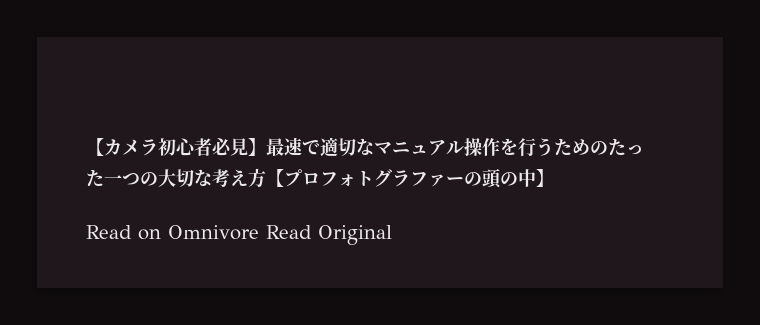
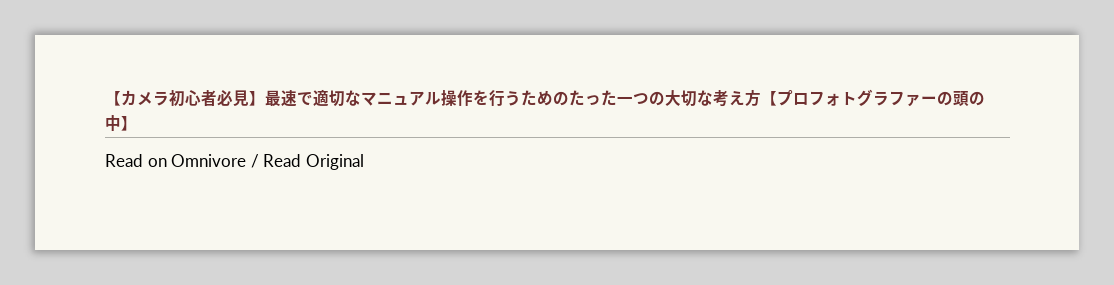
(259, 232) none -> [250,154,259,168] /

